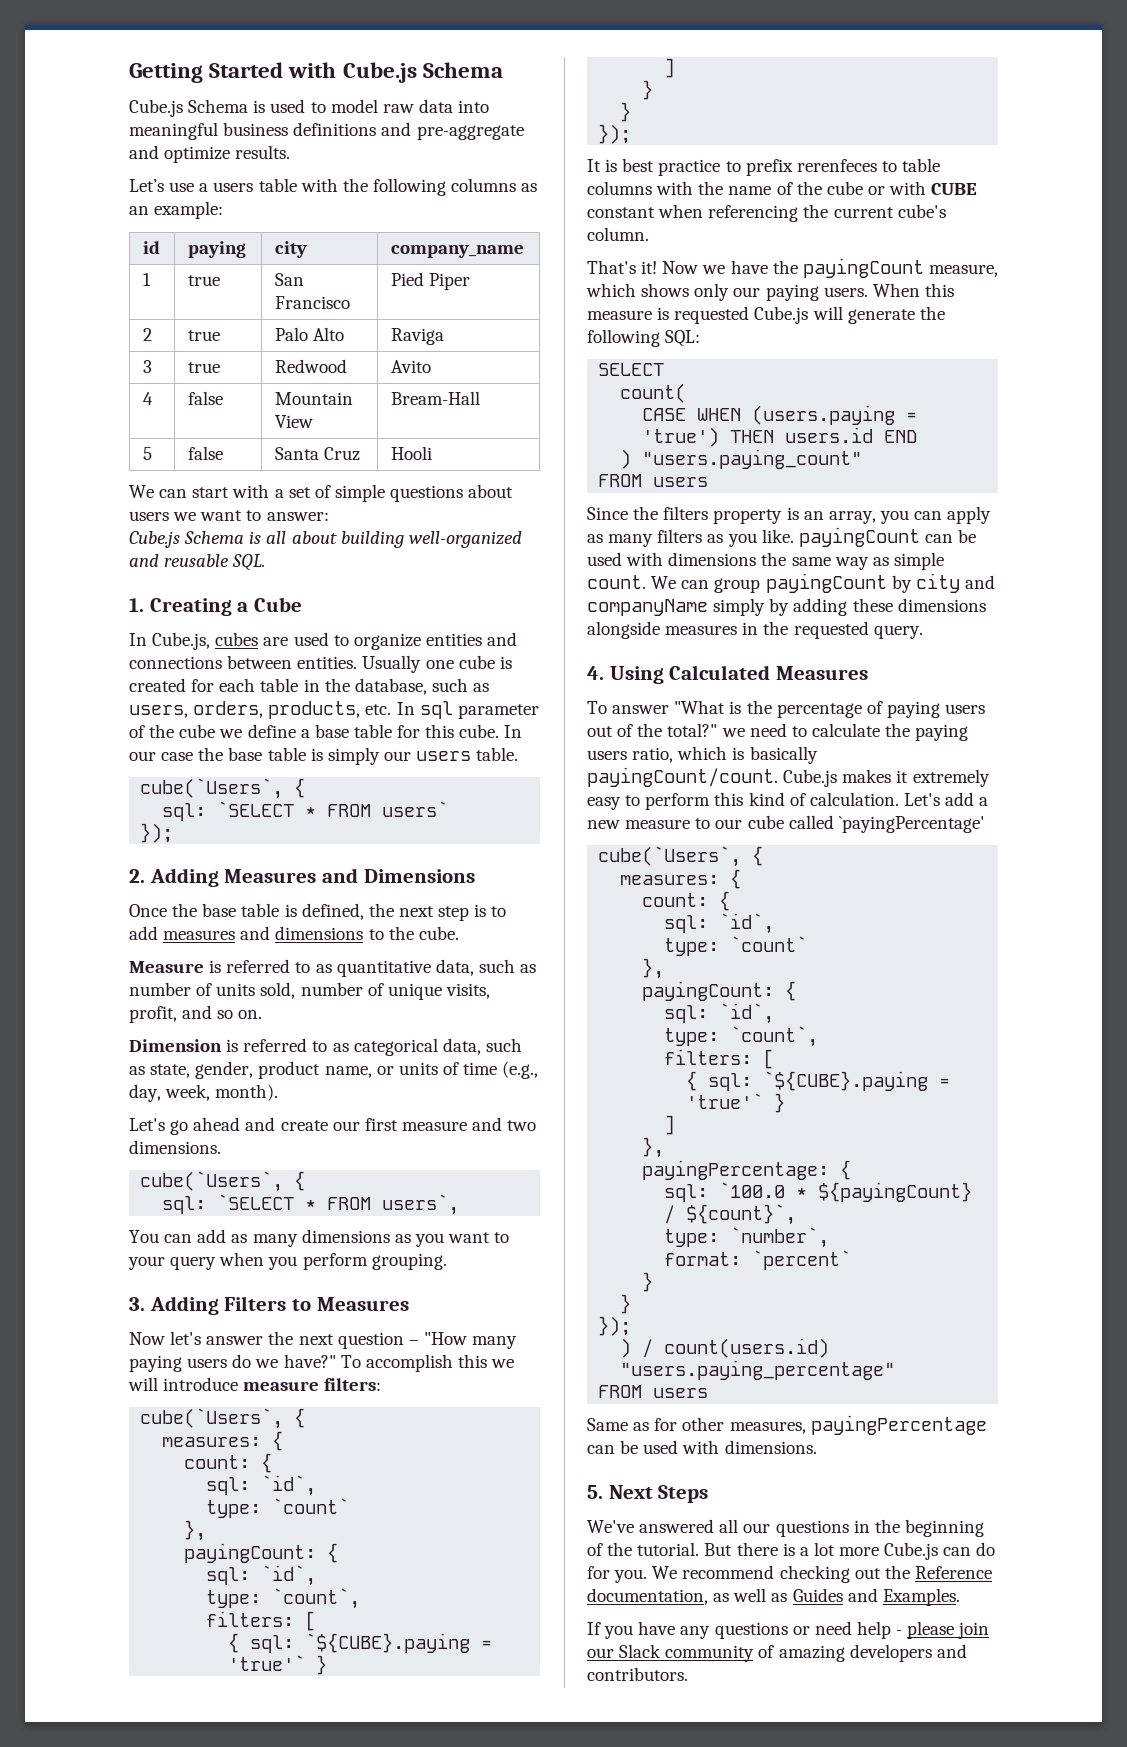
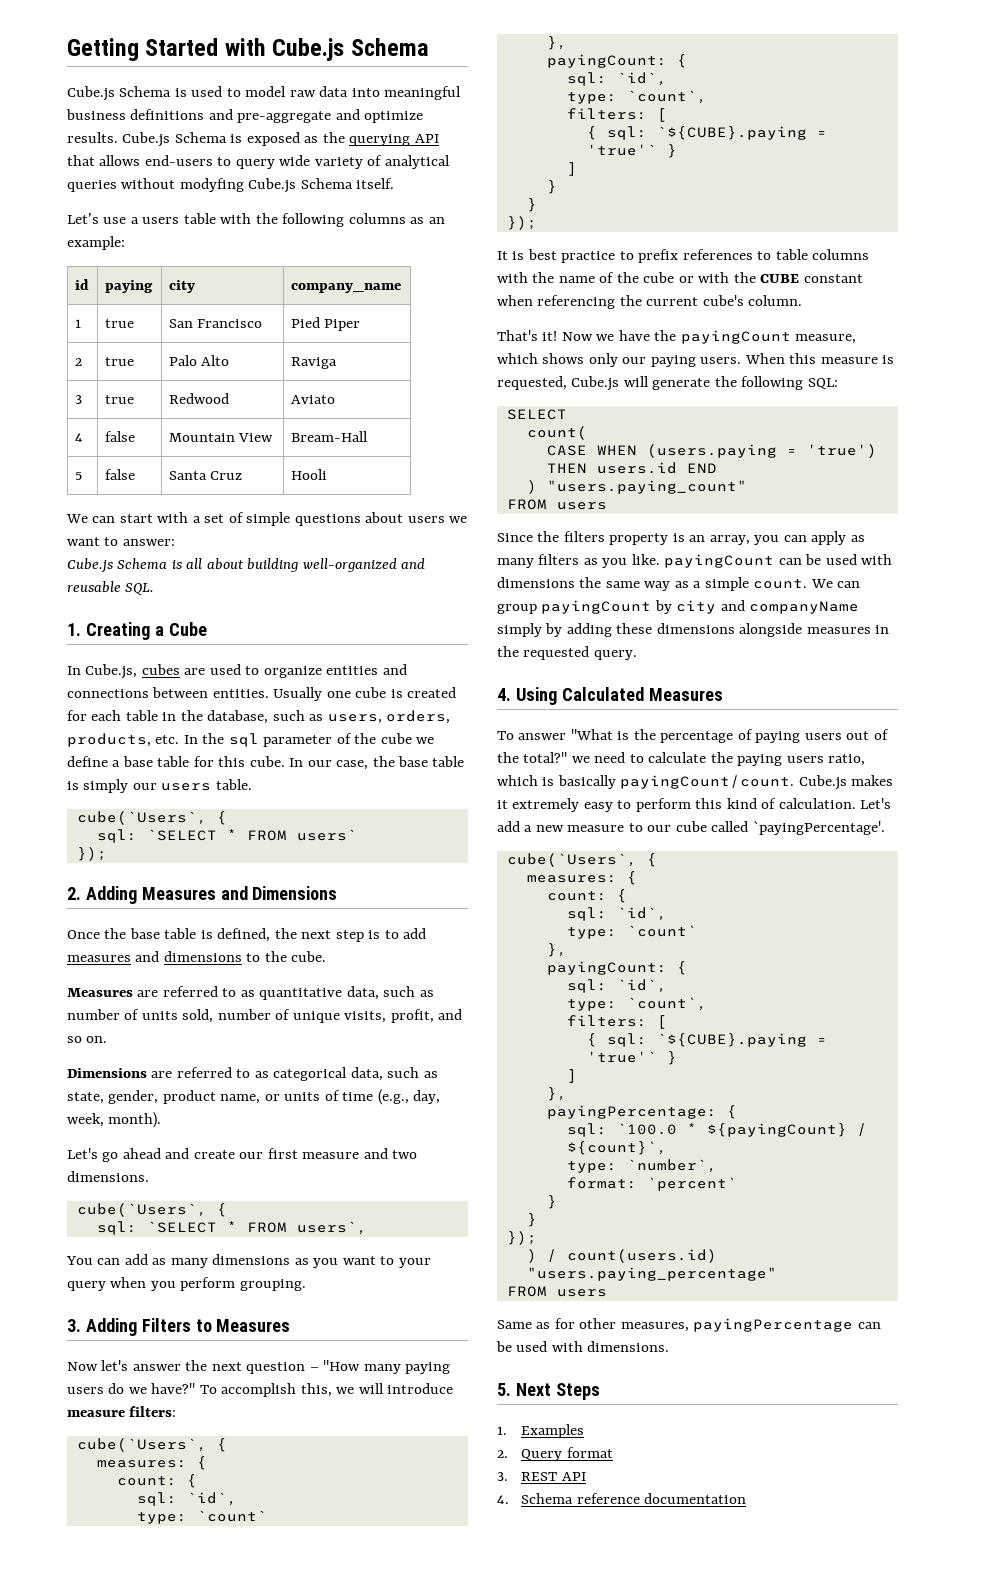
(291, 152) none -> [122,132,439,147] [67,155,450,169] [67,178,395,193] Cube.js Schema is exposed as the querying API that allows end-users to query wide variety of analytical queries without modyfing Cube.js Schema itself.
[390,360,431,373] Avito -> [290,395,335,404] Aviato
(415, 708) none -> [202,733,225,744] the
[161,752,194,761] case -> [336,760,369,770] case,
[129,960,222,973] Measure is -> [67,988,159,997] Measures are
[129,1039,239,1052] Dimension is -> [67,1068,173,1078] Dimensions are
[457,1354,487,1368] this -> [300,1383,332,1397] this,
[796,159,877,172] rerenfeces -> [682,249,753,260] references
(927, 188) none -> [733,272,756,283] the
[674,306,750,324] requested -> [497,376,567,390] requested,
(889, 561) none -> [693,581,702,588] a
[838,816,985,833] `payingPercentage' -> [752,821,885,835] `payingPercentage'.
[587,1519,984,1537] [587,1542,996,1560] [587,1565,992,1583] [587,1588,960,1606] [587,1621,990,1639] [587,1644,967,1662] [587,1667,688,1681] We've answered all our questions in the beginning of the tutorial. But there is a lot more Cube.js can do for you. We recommend checking out the Reference documentation, as well as Guides and Examples. // If you have any questions or need help - please join our Slack community of amazing developers and contributors. -> [497,1424,585,1438] [497,1447,613,1461] [497,1472,586,1481] [497,1493,747,1504] 1. Examples // 2. Query format // 3. REST API // 4. Schema reference documentation

